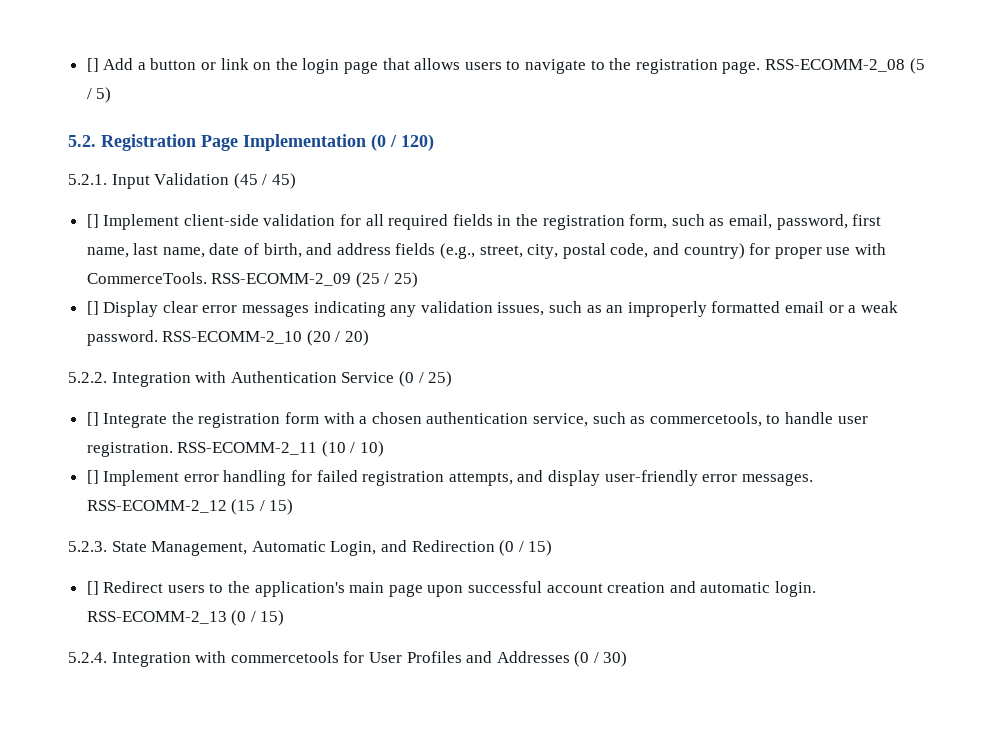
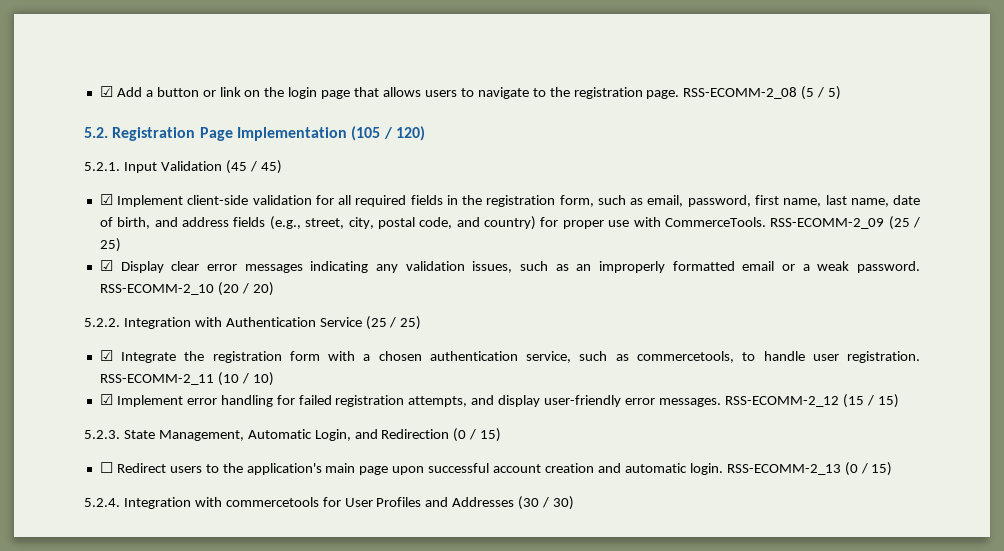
[86,58,99,72] [] -> [99,86,113,97] ☑
[371,134,386,151] (0 -> [351,126,381,141] (105
[86,214,99,228] [] -> [99,194,113,205] ☑
[86,301,99,315] [] -> [99,260,113,271] ☑
[398,371,453,387] [86,412,99,426] (0 / 25) // [] -> [365,316,422,330] [99,350,113,361] (25 / 25) // ☑
[86,470,99,484] [] -> [99,394,113,405] ☑
[86,581,99,595] [] -> [99,462,113,473] ☐
[574,651,590,667] (0 -> [518,496,540,510] (30

